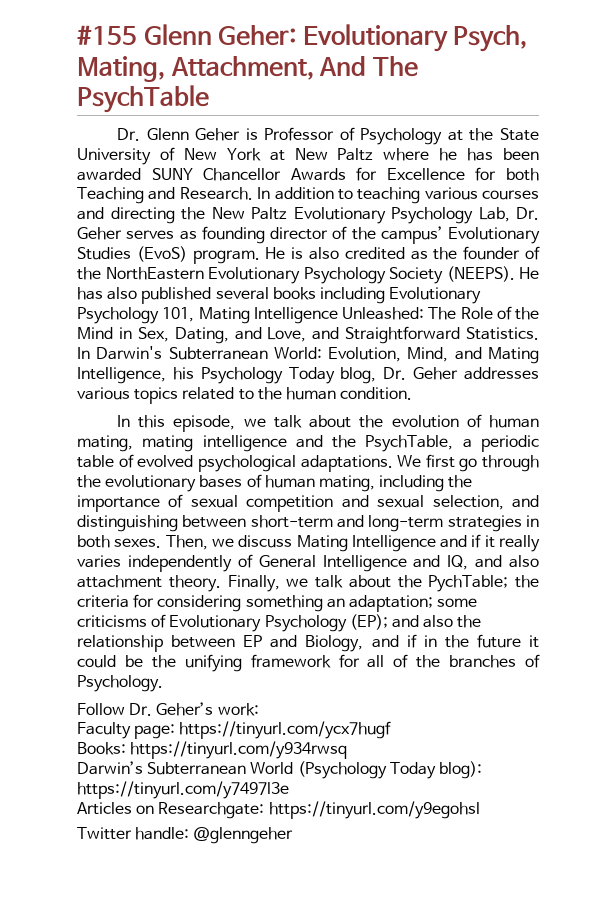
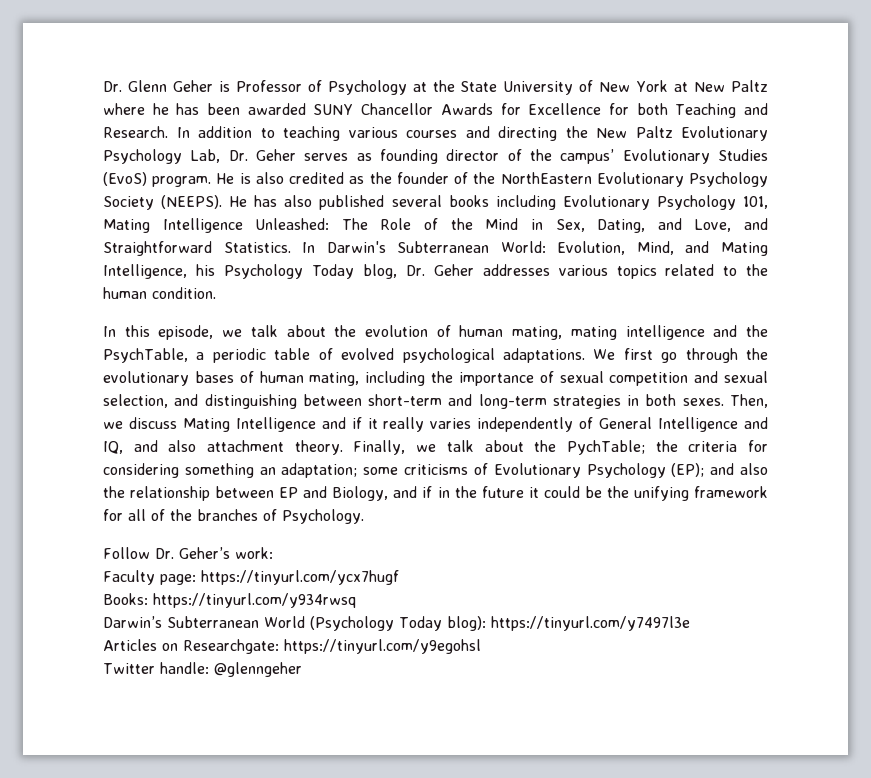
[77,24,528,52] [77,56,418,82] [77,85,209,113] #155 Glenn Geher: Evolutionary Psych, Mating, Attachment, And The PsychTable // -> (103, 86) none

